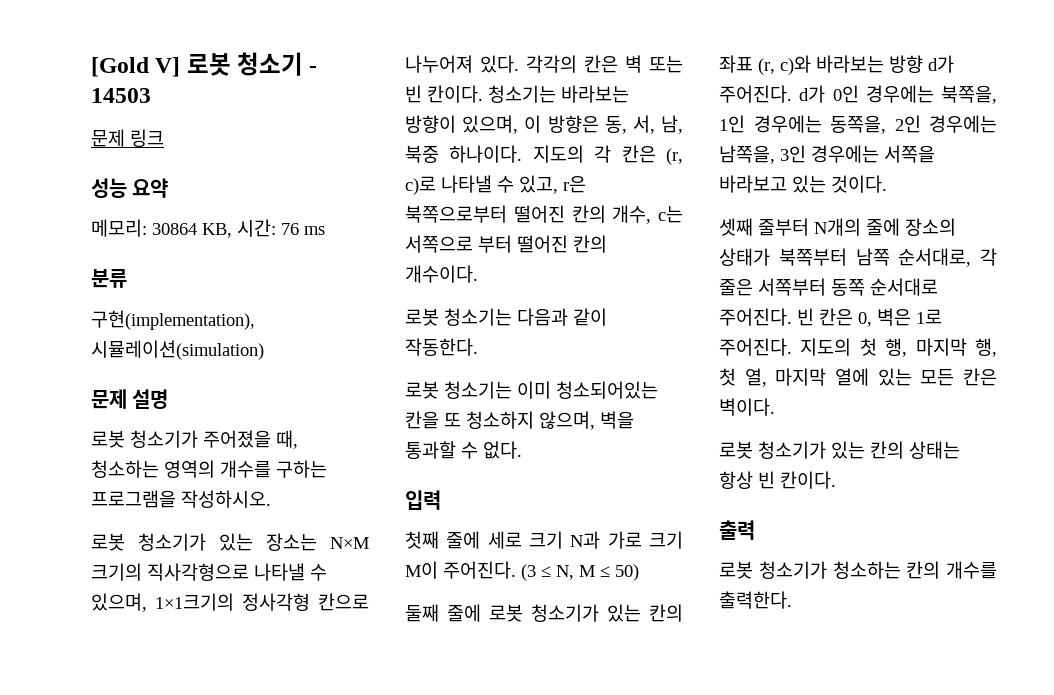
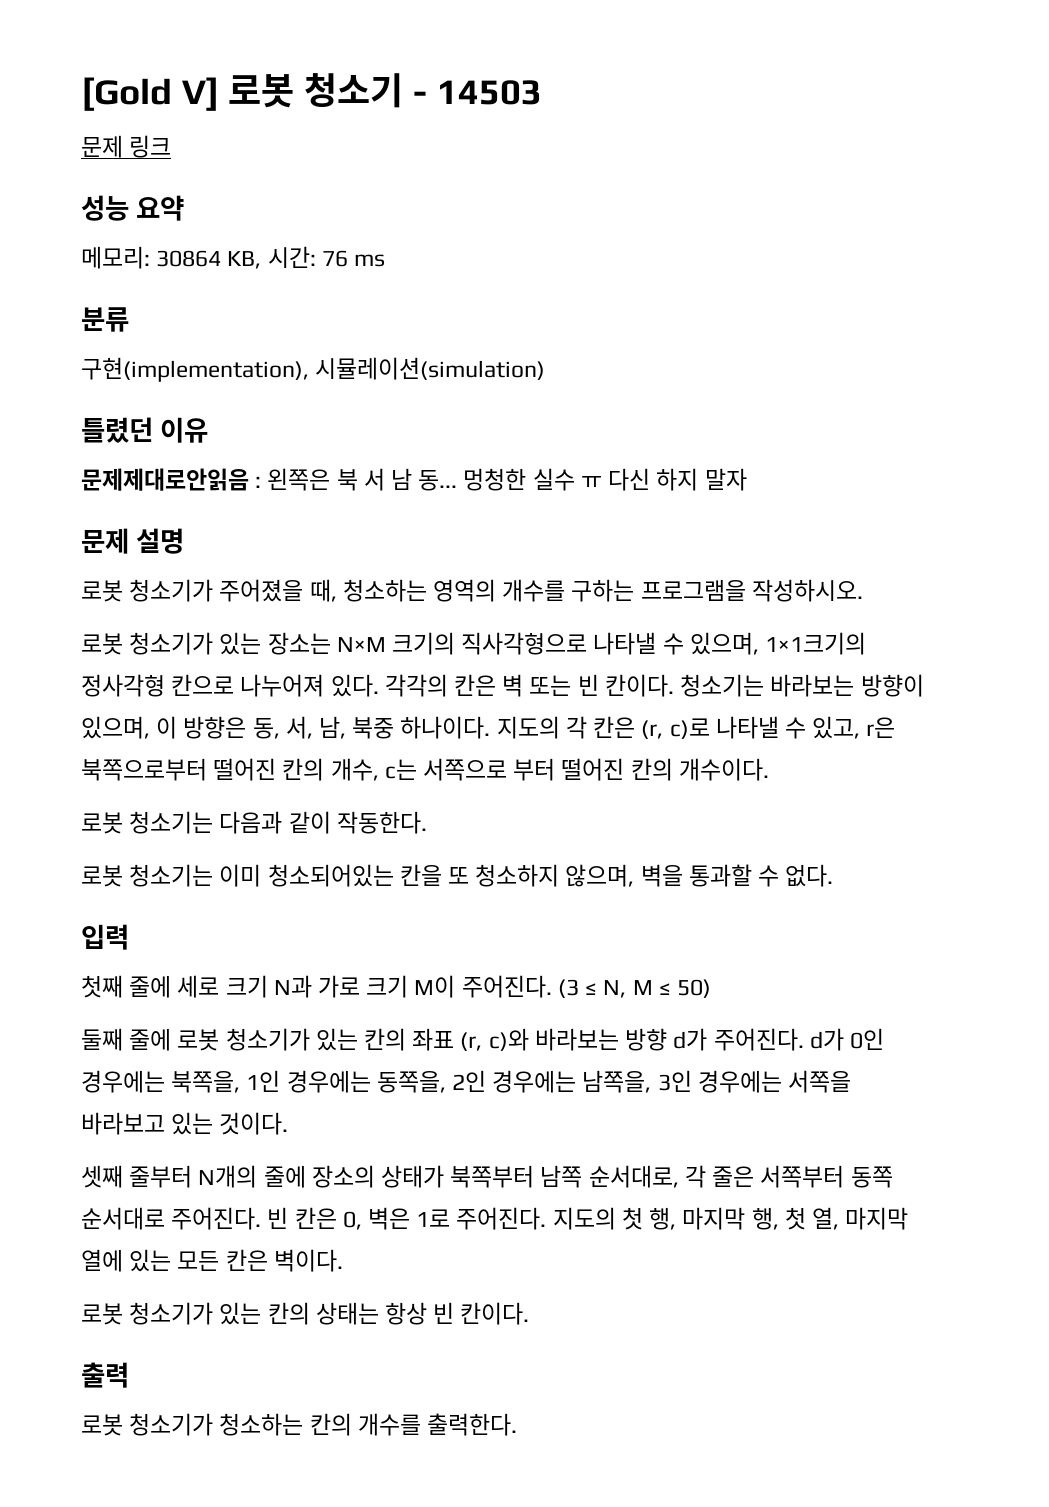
(264, 350) none -> [81,417,209,443] [81,468,747,491] // 틀렸던 이유 // 문제제대로안읽음 : 왼쪽은 북 서 남 동... 멍청한 실수 ㅠ 다신 하지 말자

